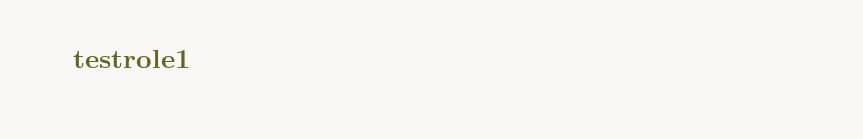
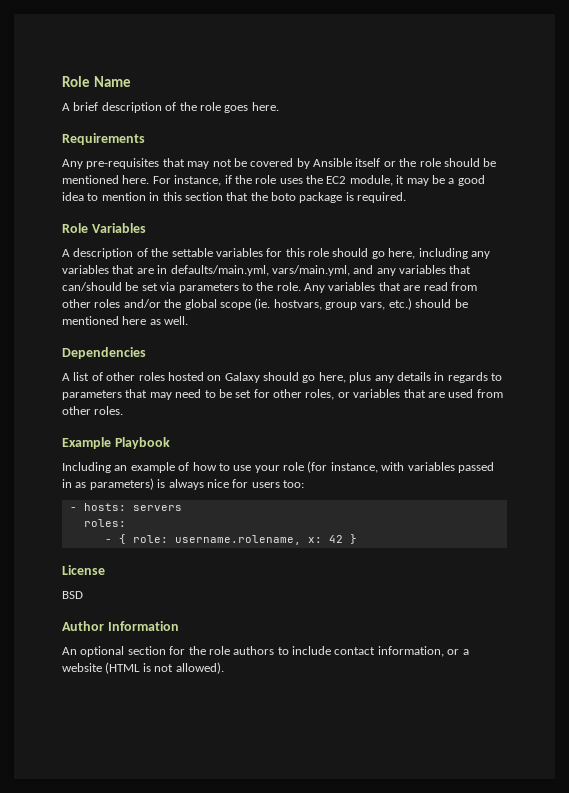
[73,50,191,68] testrole1 -> [62,76,131,87] [62,102,279,113] [62,133,145,145] [62,158,497,169] [62,175,485,186] [62,192,407,203] [62,223,146,233] [62,248,490,259] [62,265,472,276] [62,282,477,293] [62,298,468,310] [62,316,189,325] [62,347,146,359] [62,372,502,383] [62,389,503,400] [62,406,124,415] [62,437,170,449] [62,461,494,473] [62,478,304,490] [69,503,182,511] [83,519,126,527] [104,534,357,545] [62,565,105,575] [62,591,83,599] [62,621,179,631] [62,646,469,657] [62,662,224,674] Role Name // A brief description of the role goes here. // Requirements // Any pre-requisites that may not be covered by Ansible itself or the role should be mentioned here. For instance, if the role uses the EC2 module, it may be a good idea to mention in this section that the boto package is required. // Role Variables // A description of the settable variables for this role should go here, including any variables that are in defaults/main.yml, vars/main.yml, and any variables that can/should be set via parameters to the role. Any variables that are read from other roles and/or the global scope (ie. hostvars, group vars, etc.) should be mentioned here as well. // Dependencies // A list of other roles hosted on Galaxy should go here, plus any details in regards to parameters that may need to be set for other roles, or variables that are used from other roles. // Example Playbook // Including an example of how to use your role (for instance, with variables passed in as parameters) is always nice for users too: // - hosts: servers // roles: // - { role: username.rolename, x: 42 } // License // BSD // Author Information // An optional section for the role authors to include contact information, or a website (HTML is not allowed).

